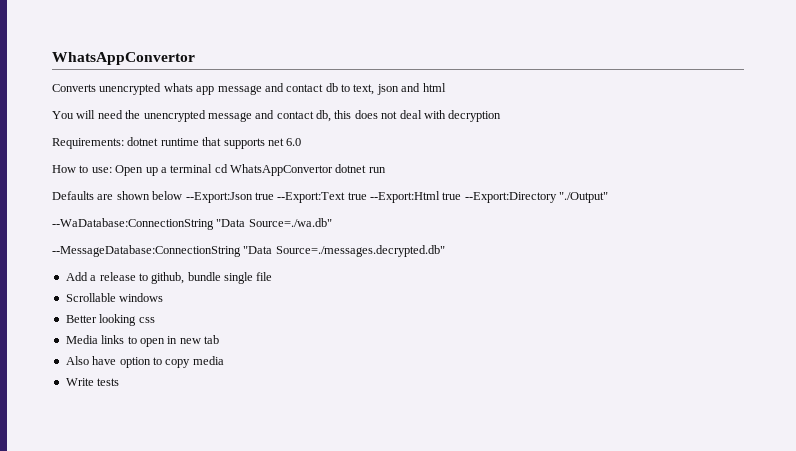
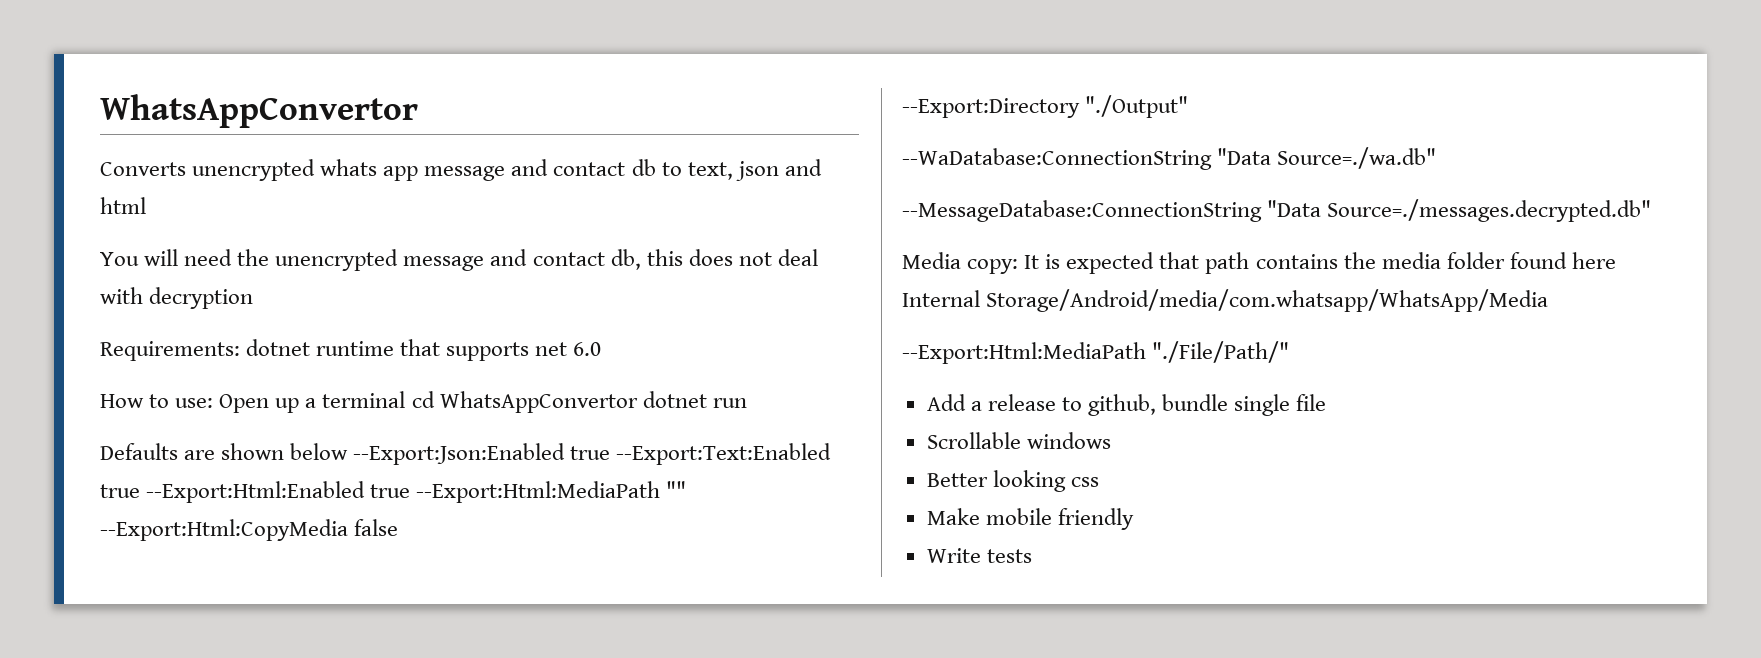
[185,191,462,203] --Export:Json true --Export:Text true --Export:Html true -> [353,443,832,465] [100,481,687,503] [100,519,399,541] --Export:Json:Enabled true --Export:Text:Enabled true --Export:Html:Enabled true --Export:Html:MediaPath "" --Export:Html:CopyMedia false //
(445, 251) none -> [902,252,1616,274] [902,289,1549,312] [902,341,1290,364] // Media copy: It is expected that path contains the media folder found here Internal Storage/Android/media/com.whatsapp/WhatsApp/Media // --Export:Html:MediaPath "./File/Path/"
[65,335,219,347] [65,356,224,368] Media links to open in new tab // Also have option to copy media -> [926,508,1134,530] Make mobile friendly

